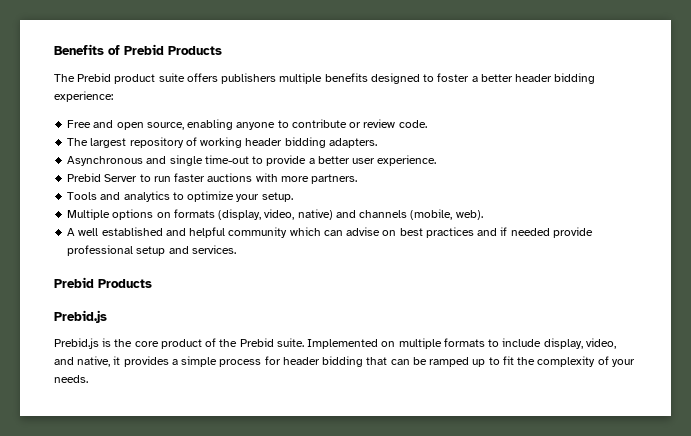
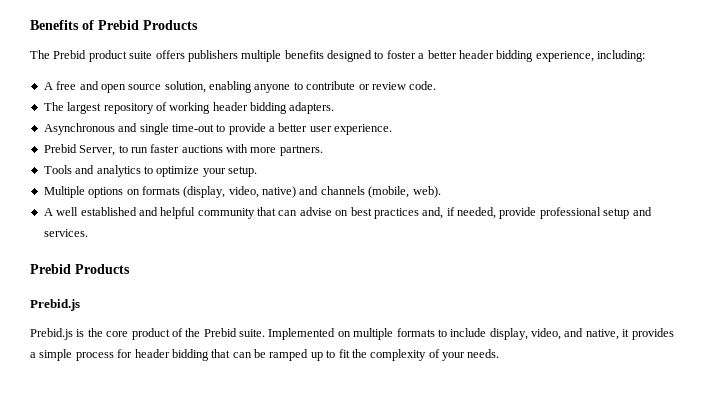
[54,91,113,102] [67,120,184,130] experience: // Free and open source, -> [535,50,645,62] [43,81,206,93] experience, including: // A free and open source solution,
[104,174,138,182] Server -> [79,145,116,156] Server,
[289,227,321,236] which -> [257,207,276,216] that
[477,227,550,236] and if needed -> [422,207,496,219] and, if needed,

